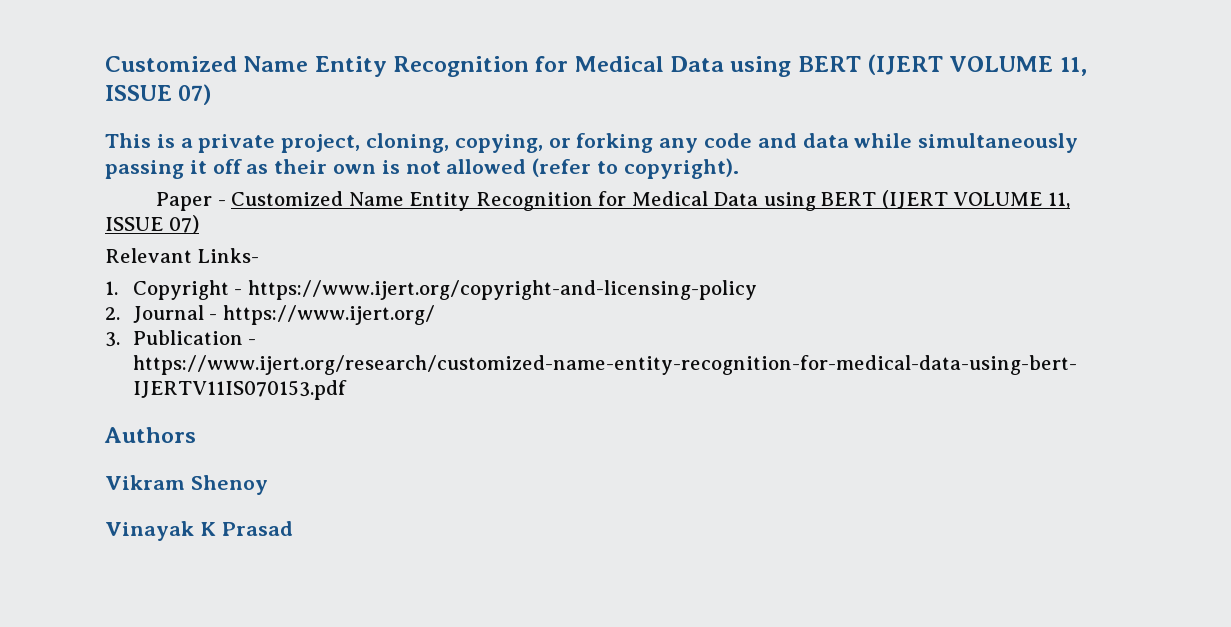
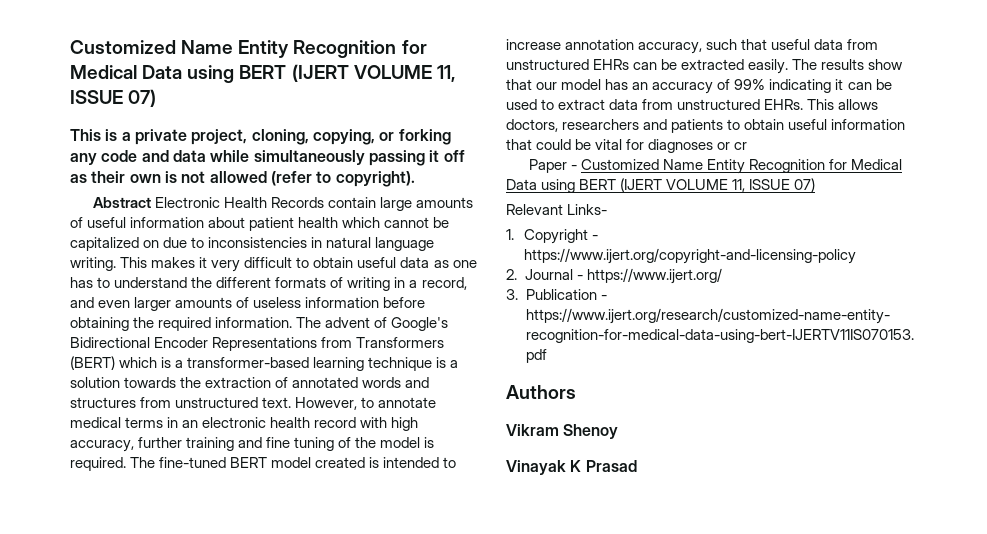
(739, 168) none -> [93,197,474,211] [70,217,450,231] [70,237,435,251] [70,257,477,272] [70,277,467,291] [70,297,426,311] [70,317,449,331] [70,337,445,351] [70,356,459,371] [70,377,430,388] [70,397,437,410] [70,417,419,431] [70,437,435,452] [70,457,457,471] [506,39,879,54] [506,59,904,74] [506,79,892,94] [506,99,879,110] [506,119,906,133] [506,139,748,153] // Abstract Electronic Health Records contain large amounts of useful information about patient health which cannot be capitalized on due to inconsistencies in natural language writing. This makes it very difficult to obtain useful data as one has to understand the different formats of writing in a record, and even larger amounts of useless information before obtaining the required information. The advent of Google's Bidirectional Encoder Representations from Transformers (BERT) which is a transformer-based learning technique is a solution towards the extraction of annotated words and structures from unstructured text. However, to annotate medical terms in an electronic health record with high accuracy, further training and fine tuning of the model is required. The fine-tuned BERT model created is intended to increase annotation accuracy, such that useful data from unstructured EHRs can be extracted easily. The results show that our model has an accuracy of 99% indicating it can be used to extract data from unstructured EHRs. This allows doctors, researchers and patients to obtain useful information that could be vital for diagnoses or cr

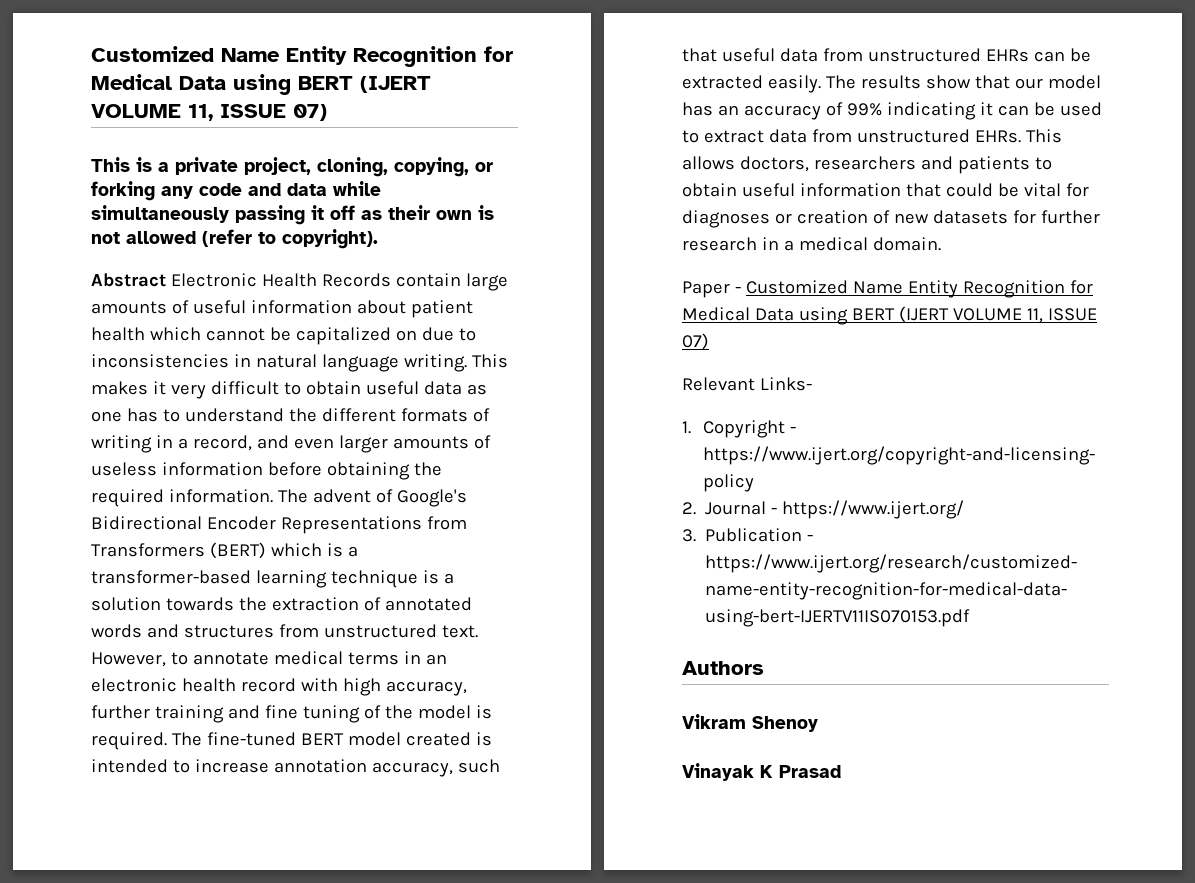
[734,142,748,150] cr -> [796,210,1100,224] [682,237,941,251] creation of new datasets for further research in a medical domain.

